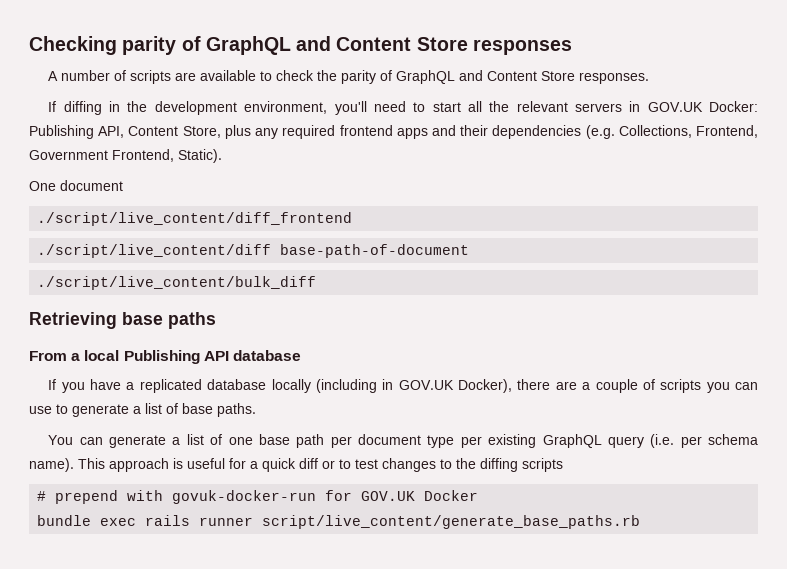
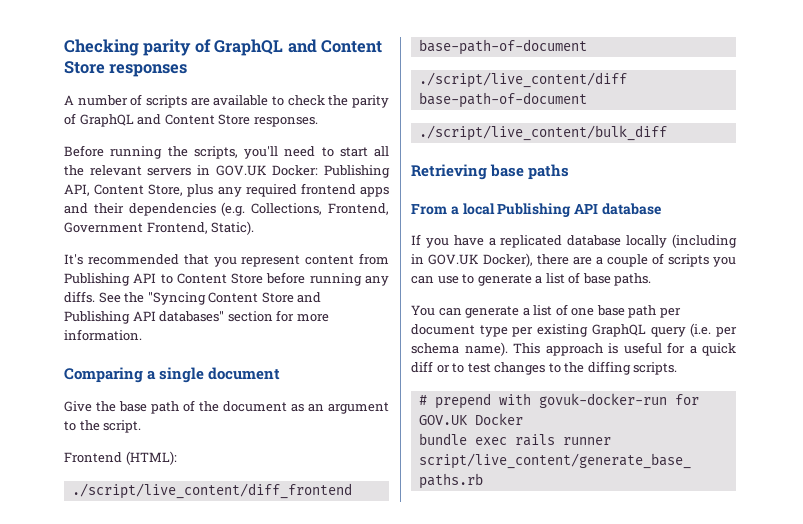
[48,101,328,115] If diffing in the development environment, -> [64,145,238,159] Before running the scripts,
[29,180,123,191] One document -> [64,253,389,267] [64,272,389,286] [64,291,322,305] [64,310,329,324] [64,329,142,341] [64,367,281,383] [64,400,389,414] [64,420,142,433] [64,451,177,465] It's recommended that you represent content from Publishing API to Content Store before running any diffs. See the "Syncing Content Store and Publishing API databases" section for more information. // Comparing a single document // Give the base path of the document as an argument to the script. // Frontend (HTML):
(353, 219) none -> [418,39,587,55] base-path-of-document
[522,458,563,472] scripts -> [633,362,678,375] scripts.

